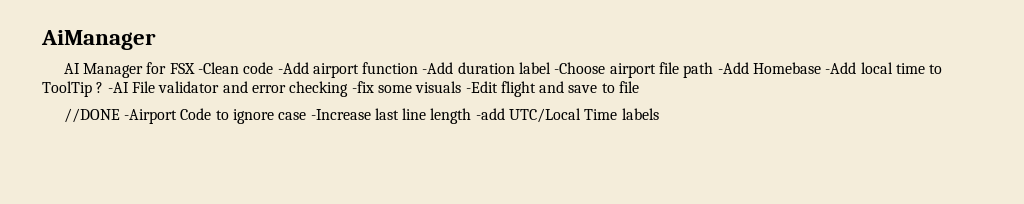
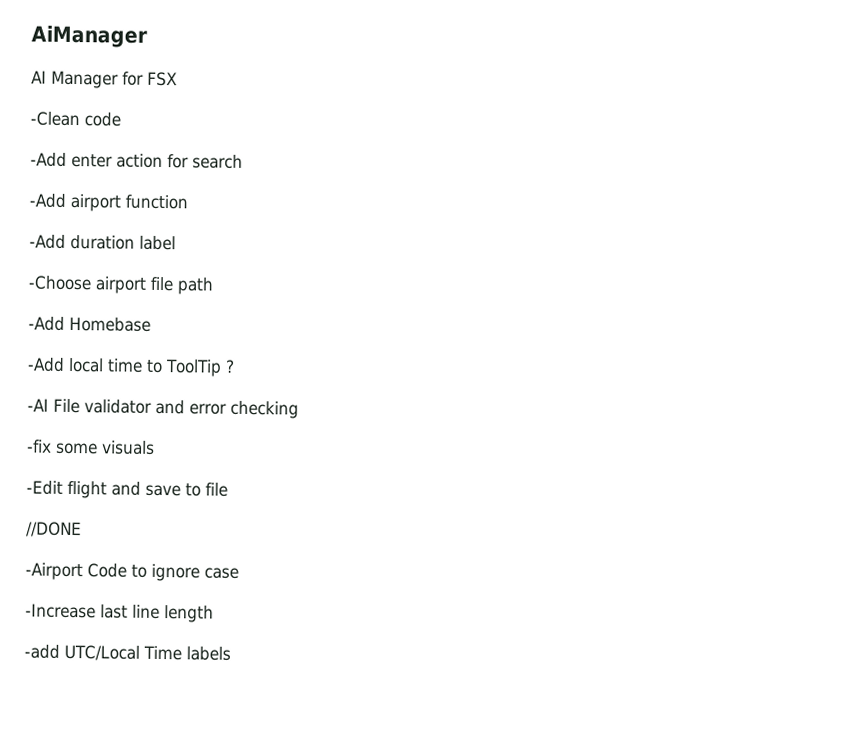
(195, 68) none -> (177, 79) //
(274, 68) none -> [30,152,243,169] // -Add enter action for search //
(419, 68) none -> (188, 202) //
(552, 68) none -> (176, 243) //
(714, 70) none -> (214, 286) //
(822, 68) none -> (151, 324) //
(104, 87) none -> (235, 366) //
(349, 89) none -> (299, 409) //
(462, 87) none -> (155, 447) //
(120, 115) none -> (82, 529) //
(307, 116) none -> (239, 573) //
(472, 116) none -> (214, 614) //

